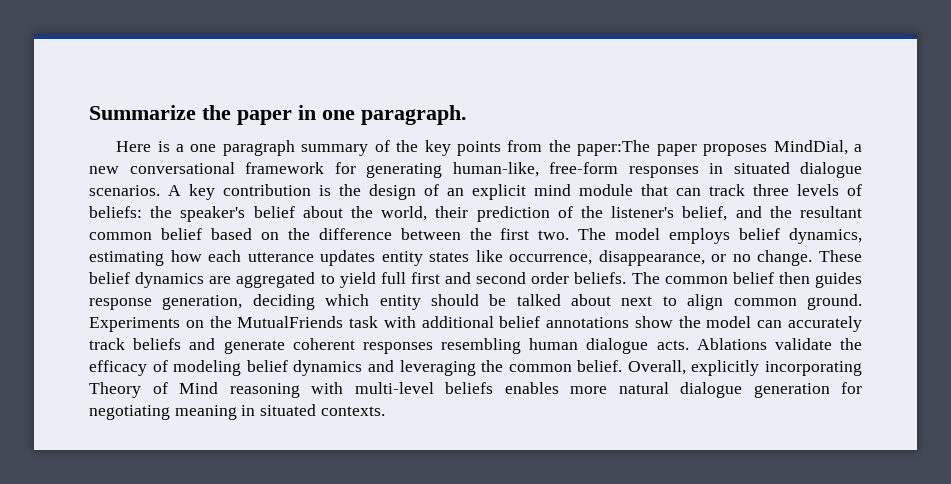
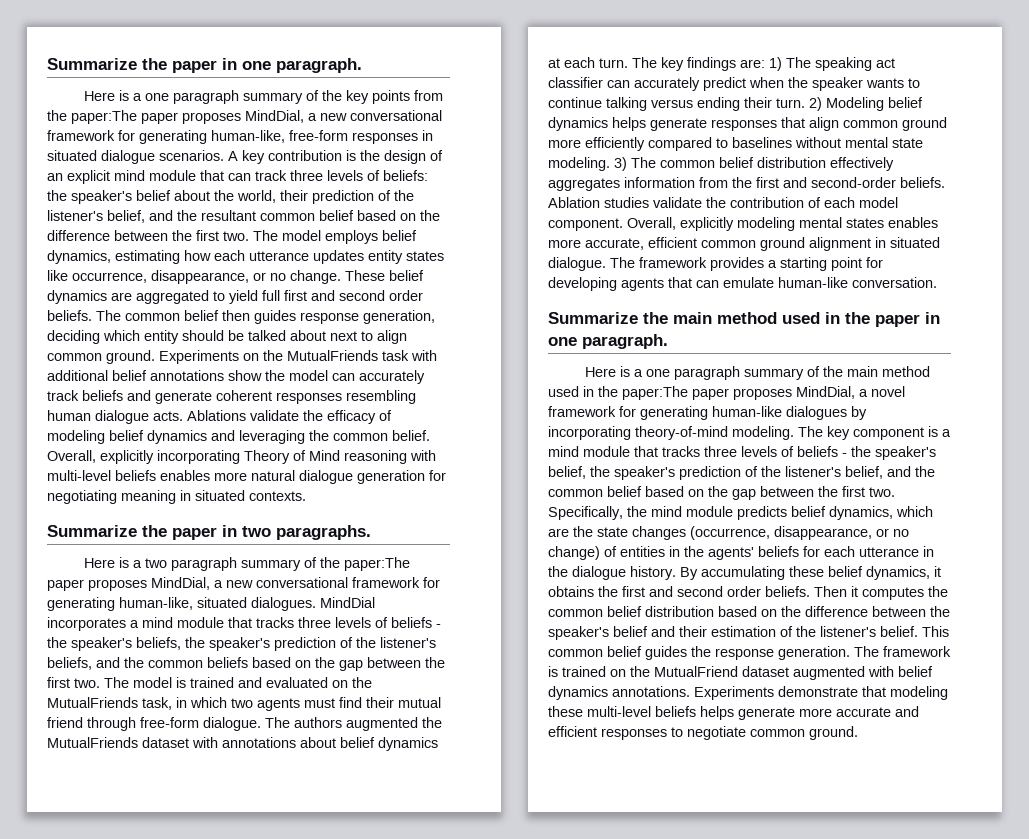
(385, 411) none -> [47,525,371,540] [83,557,410,571] [47,577,440,591] [47,597,375,611] [47,617,441,631] [47,637,436,651] [47,657,445,671] [47,677,372,688] [47,697,441,711] [47,717,442,731] [47,737,438,751] [548,57,895,71] [548,77,920,91] [548,97,923,111] [548,117,947,131] [548,137,923,151] [548,157,894,171] [548,177,945,191] [548,197,898,208] [548,217,938,231] [548,237,940,251] [548,257,883,271] [548,277,937,291] [548,312,940,327] [548,334,668,349] [584,366,930,380] [548,386,905,400] [548,406,867,420] [548,426,951,440] [548,446,936,460] [548,466,935,480] [548,486,895,500] [548,506,933,520] [548,526,909,540] [548,546,934,560] [548,566,941,580] [548,586,948,600] [548,606,950,617] [548,626,949,640] [548,646,951,660] [548,666,933,680] [548,686,948,700] [548,706,919,720] [548,726,858,740] // Summarize the paper in two paragraphs. // Here is a two paragraph summary of the paper:The paper proposes MindDial, a new conversational framework for generating human-like, situated dialogues. MindDial incorporates a mind module that tracks three levels of beliefs - the speaker's beliefs, the speaker's prediction of the listener's beliefs, and the common beliefs based on the gap between the first two. The model is trained and evaluated on the MutualFriends task, in which two agents must find their mutual friend through free-form dialogue. The authors augmented the MutualFriends dataset with annotations about belief dynamics at each turn. The key findings are: 1) The speaking act classifier can accurately predict when the speaker wants to continue talking versus ending their turn. 2) Modeling belief dynamics helps generate responses that align common ground more efficiently compared to baselines without mental state modeling. 3) The common belief distribution effectively aggregates information from the first and second-order beliefs. Ablation studies validate the contribution of each model component. Overall, explicitly modeling mental states enables more accurate, efficient common ground alignment in situated dialogue. The framework provides a starting point for developing agents that can emulate human-like conversation. // Summarize the main method used in the paper in one paragraph. // Here is a one paragraph summary of the main method used in the paper:The paper proposes MindDial, a novel framework for generating human-like dialogues by incorporating theory-of-mind modeling. The key component is a mind module that tracks three levels of beliefs - the speaker's belief, the speaker's prediction of the listener's belief, and the common belief based on the gap between the first two. Specifically, the mind module predicts belief dynamics, which are the state changes (occurrence, disappearance, or no change) of entities in the agents' beliefs for each utterance in the dialogue history. By accumulating these belief dynamics, it obtains the first and second order beliefs. Then it computes the common belief distribution based on the difference between the speaker's belief and their estimation of the listener's belief. This common belief guides the response generation. The framework is trained on the MutualFriend dataset augmented with belief dynamics annotations. Experiments demonstrate that modeling these multi-level beliefs helps generate more accurate and efficient responses to negotiate common ground.

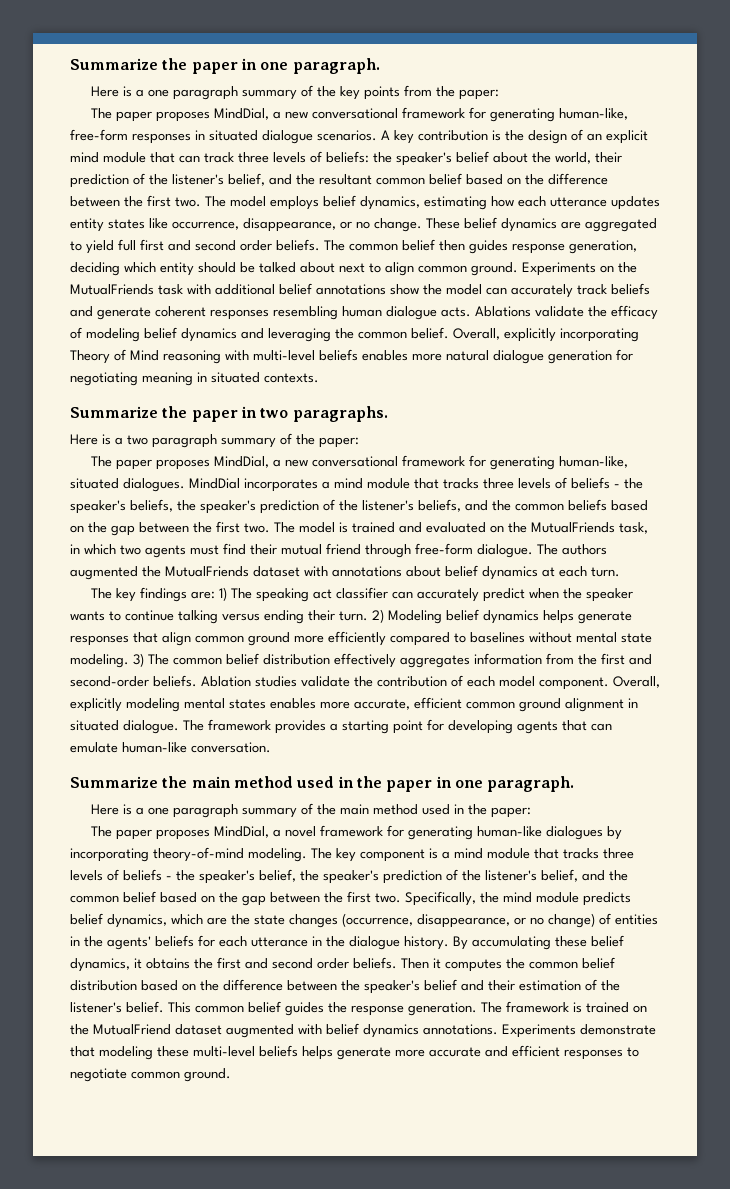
[71,110,137,124] paper:The -> [459,89,500,100] [91,108,113,119] paper: // The
[343,557,410,571] paper:The -> [319,437,359,448] [91,456,113,467] paper: // The
(628, 63) none -> (620, 572) //
[622,386,688,400] paper:The -> [491,807,532,818] [91,826,113,837] paper: // The

